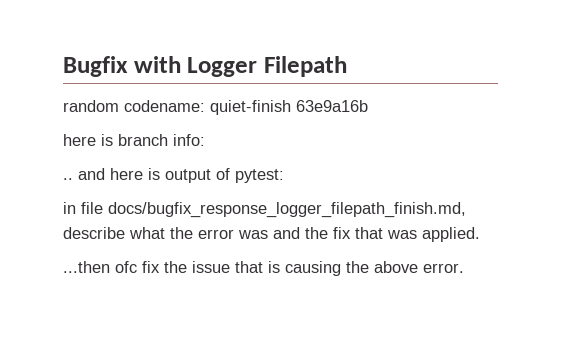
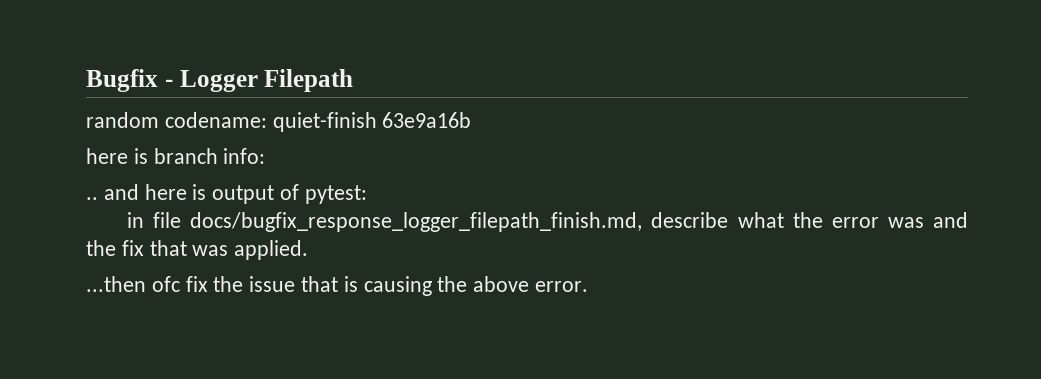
[133,56,181,73] with -> [164,79,173,87] -

